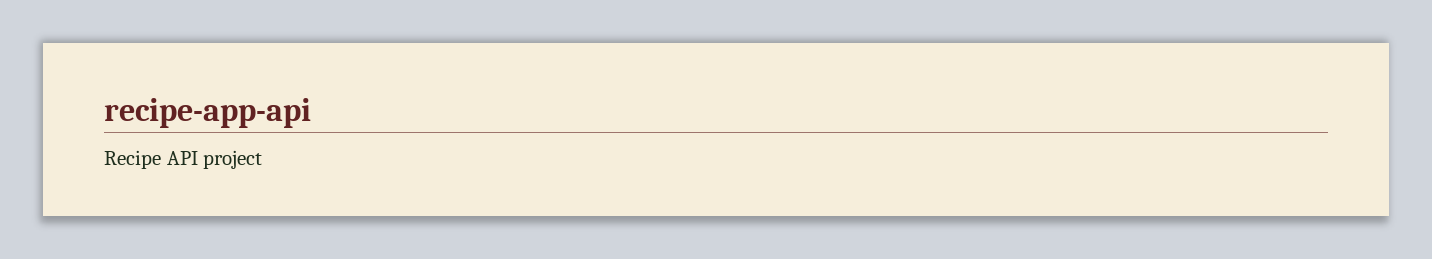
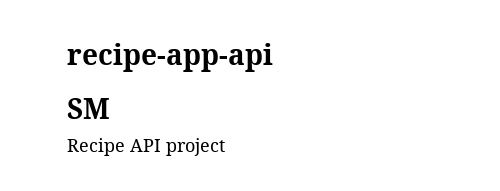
(311, 113) none -> [67,98,110,119] // SM

